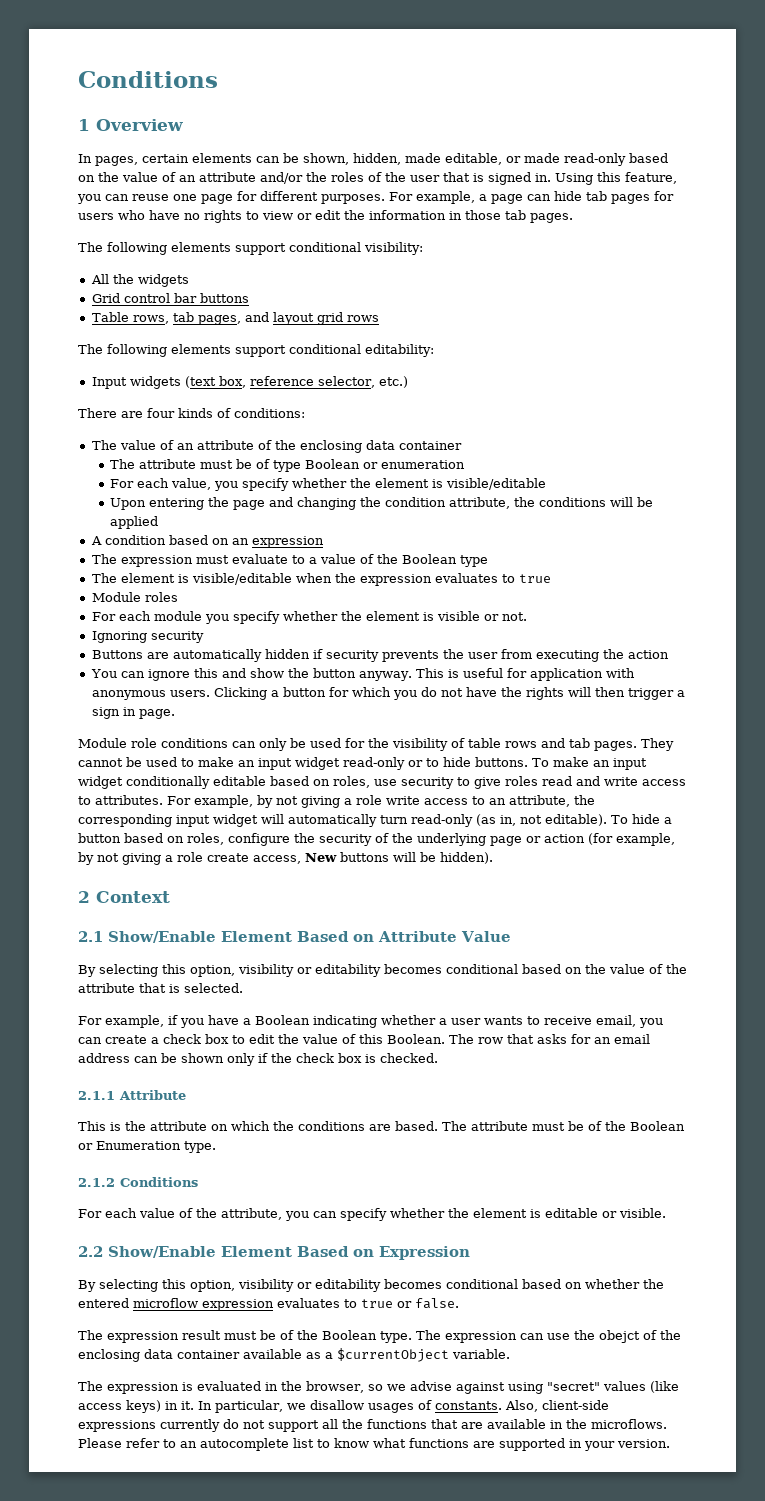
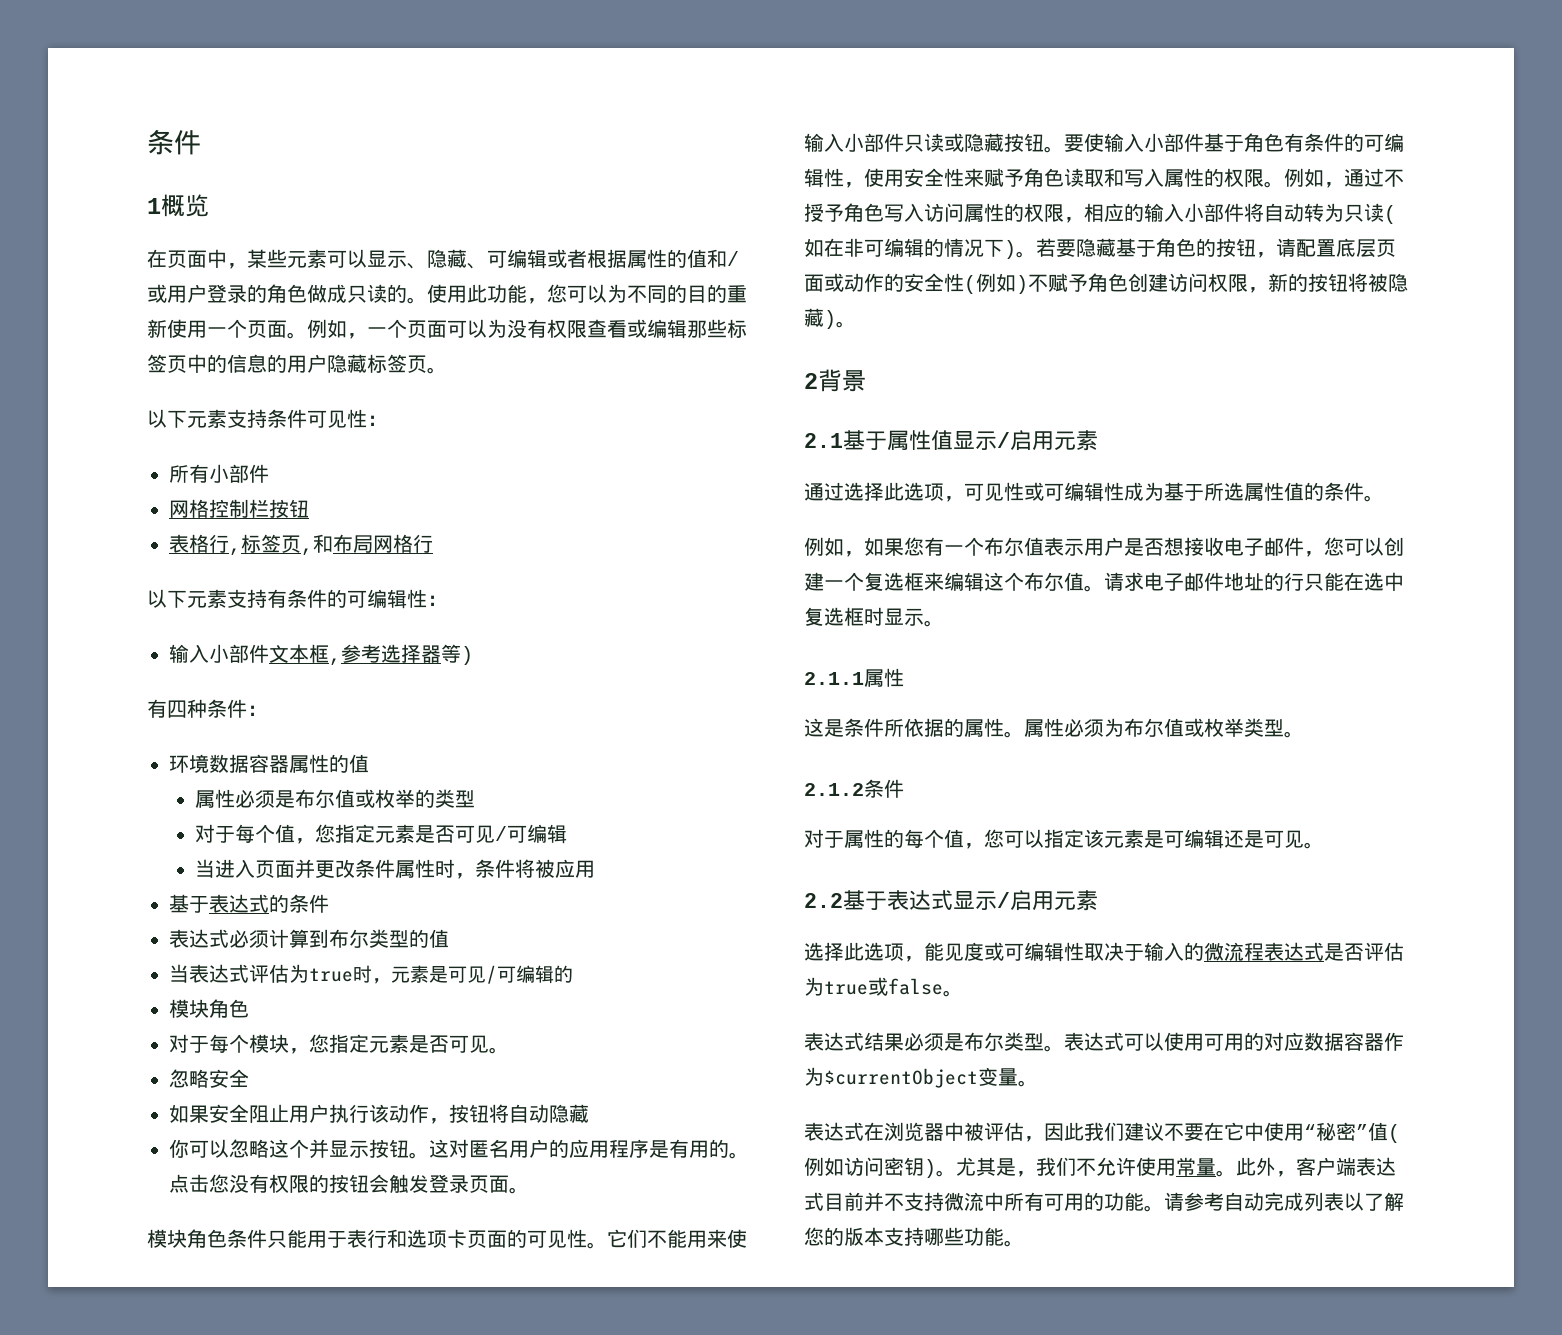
[78,71,218,88] Conditions -> [147,129,201,155] 条件
[96,119,183,131] [78,153,668,166] [78,172,677,185] [77,191,674,204] [78,210,573,223] [78,242,423,255] [90,274,189,287] [91,293,249,303] [91,312,379,325] [78,344,434,357] [91,376,408,389] [78,408,305,418] [91,440,462,453] [110,459,466,472] [110,478,547,491] [110,497,654,510] [110,516,159,529] [90,535,324,548] [91,554,488,567] [91,573,551,586] [91,592,178,602] [91,611,527,624] [91,631,204,643] [91,649,669,662] [90,668,635,681] [91,687,685,700] [91,707,175,719] [78,738,674,751] [78,757,647,770] [78,776,686,789] [78,795,595,808] [78,814,672,827] [78,833,675,846] [78,852,493,865] Overview // In pages, certain elements can be shown, hidden, made editable, or made read-only based on the value of an attribute and/or the roles of the user that is signed in. Using this feature, you can reuse one page for different purposes. For example, a page can hide tab pages for users who have no rights to view or edit the information in those tab pages. // The following elements support conditional visibility: // All the widgets // Grid control bar buttons // Table rows, tab pages, and layout grid rows // The following elements support conditional editability: // Input widgets (text box, reference selector, etc.) // There are four kinds of conditions: // The value of an attribute of the enclosing data container // The attribute must be of type Boolean or enumeration // For each value, you specify whether the element is visible/editable // Upon entering the page and changing the condition attribute, the conditions will be applied // A condition based on an expression // The expression must evaluate to a value of the Boolean type // The element is visible/editable when the expression evaluates to true // Module roles // For each module you specify whether the element is visible or not. // Ignoring security // Buttons are automatically hidden if security prevents the user from executing the action // You can ignore this and show the button anyway. This is useful for application with anonymous users. Clicking a button for which you do not have the rights will then trigger a sign in page. // Module role conditions can only be used for the visibility of table rows and tab pages. They cannot be used to make an input widget read-only or to hide buttons. To make an input widget conditionally editable based on roles, use security to give roles read and write access to attributes. For example, by not giving a role write access to an attribute, the corresponding input widget will automatically turn read-only (as in, not editable). To hide a button based on roles, configure the security of the underlying page or action (for example, by not giving a role create access, New buttons will be hidden). -> [161,194,209,217] [147,249,739,269] [147,284,747,304] [147,319,747,339] [147,354,447,374] [147,409,387,428] [169,464,269,483] [169,499,309,518] [169,534,433,555] [147,589,447,609] [169,644,473,665] [147,699,267,718] [169,754,369,773] [195,789,476,808] [195,824,568,844] [195,859,596,879] [169,894,329,913] [169,929,449,948] [169,964,573,984] [169,999,249,1018] [169,1034,509,1054] [169,1069,249,1088] [169,1104,589,1124] [169,1139,749,1159] [169,1174,529,1194] [147,1229,747,1249] [804,133,1404,153] [804,168,1404,188] [804,203,1396,224] [804,238,1396,259] [804,273,1408,294] [804,308,856,329] 概览 // 在页面中，某些元素可以显示、隐藏、可编辑或者根据属性的值和/或用户登录的角色做成只读的。使用此功能，您可以为不同的目的重新使用一个页面。例如，一个页面可以为没有权限查看或编辑那些标签页中的信息的用户隐藏标签页。 // 以下元素支持条件可见性： // 所有小部件 // 网格控制栏按钮 // 表格行,标签页,和布局网格行 // 以下元素支持有条件的可编辑性： // 输入小部件文本框,参考选择器等) // 有四种条件： // 环境数据容器属性的值 // 属性必须是布尔值或枚举的类型 // 对于每个值，您指定元素是否可见/可编辑 // 当进入页面并更改条件属性时，条件将被应用 // 基于表达式的条件 // 表达式必须计算到布尔类型的值 // 当表达式评估为true时，元素是可见/可编辑的 // 模块角色 // 对于每个模块，您指定元素是否可见。 // 忽略安全 // 如果安全阻止用户执行该动作，按钮将自动隐藏 // 你可以忽略这个并显示按钮。这对匿名用户的应用程序是有用的。点击您没有权限的按钮会触发登录页面。 // 模块角色条件只能用于表行和选项卡页面的可见性。它们不能用来使输入小部件只读或隐藏按钮。要使输入小部件基于角色有条件的可编辑性，使用安全性来赋予角色读取和写入属性的权限。例如，通过不授予角色写入访问属性的权限，相应的输入小部件将自动转为只读(如在非可编辑的情况下)。若要隐藏基于角色的按钮，请配置底层页面或动作的安全性(例如)不赋予角色创建访问权限，新的按钮将被隐藏)。
[96,891,170,903] Context -> [818,369,866,392] 背景
[108,931,511,943] [78,964,687,977] [78,983,243,993] [78,1015,663,1028] [78,1034,650,1044] [78,1053,438,1066] [78,1090,186,1100] [78,1121,685,1131] [78,1141,216,1153] [78,1177,198,1187] [78,1208,666,1221] [78,1246,470,1260] [78,1279,664,1292] [78,1298,459,1311] [78,1330,681,1343] [78,1348,510,1362] [78,1381,679,1394] [78,1400,609,1413] [78,1419,667,1432] [78,1438,670,1451] Show/Enable Element Based on Attribute Value // By selecting this option, visibility or editability becomes conditional based on the value of the attribute that is selected. // For example, if you have a Boolean indicating whether a user wants to receive email, you can create a check box to edit the value of this Boolean. The row that asks for an email address can be shown only if the check box is checked. // 2.1.1 Attribute // This is the attribute on which the conditions are based. The attribute must be of the Boolean or Enumeration type. // 2.1.2 Conditions // For each value of the attribute, you can specify whether the element is editable or visible. // 2.2 Show/Enable Element Based on Expression // By selecting this option, visibility or editability becomes conditional based on whether the entered microflow expression evaluates to true or false. // The expression result must be of the Boolean type. The expression can use the obejct of the enclosing data container available as a $currentObject variable. // The expression is evaluated in the browser, so we advise against using "secret" values (like access keys) in it. In particular, we disallow usages of constants. Also, client-side expressions currently do not support all the functions that are available in the microflows. Please refer to an autocomplete list to know what functions are supported in your version. -> [843,430,1098,451] [804,482,1384,502] [804,537,1404,557] [804,572,1404,592] [804,607,944,627] [804,668,904,687] [804,718,1304,738] [804,779,904,798] [804,829,1324,849] [804,890,1098,911] [804,942,1404,962] [804,977,963,997] [804,1032,1404,1052] [804,1067,1038,1088] [804,1122,1400,1143] [804,1157,1396,1178] [804,1192,1404,1212] [804,1227,1024,1247] 基于属性值显示/启用元素 // 通过选择此选项，可见性或可编辑性成为基于所选属性值的条件。 // 例如，如果您有一个布尔值表示用户是否想接收电子邮件，您可以创建一个复选框来编辑这个布尔值。请求电子邮件地址的行只能在选中复选框时显示。 // 2.1.1属性 // 这是条件所依据的属性。属性必须为布尔值或枚举类型。 // 2.1.2条件 // 对于属性的每个值，您可以指定该元素是可编辑还是可见。 // 2.2基于表达式显示/启用元素 // 选择此选项，能见度或可编辑性取决于输入的微流程表达式是否评估为true或false。 // 表达式结果必须是布尔类型。表达式可以使用可用的对应数据容器作为$currentObject变量。 // 表达式在浏览器中被评估，因此我们建议不要在它中使用“秘密”值(例如访问密钥)。尤其是，我们不允许使用常量。此外，客户端表达式目前并不支持微流中所有可用的功能。请参考自动完成列表以了解您的版本支持哪些功能。

